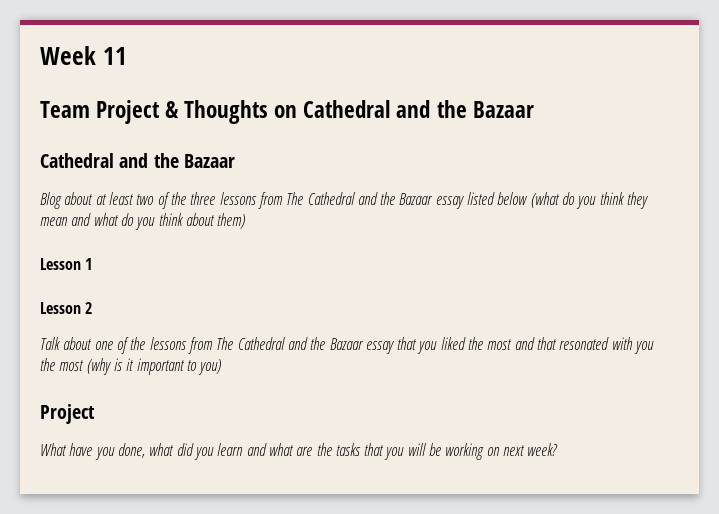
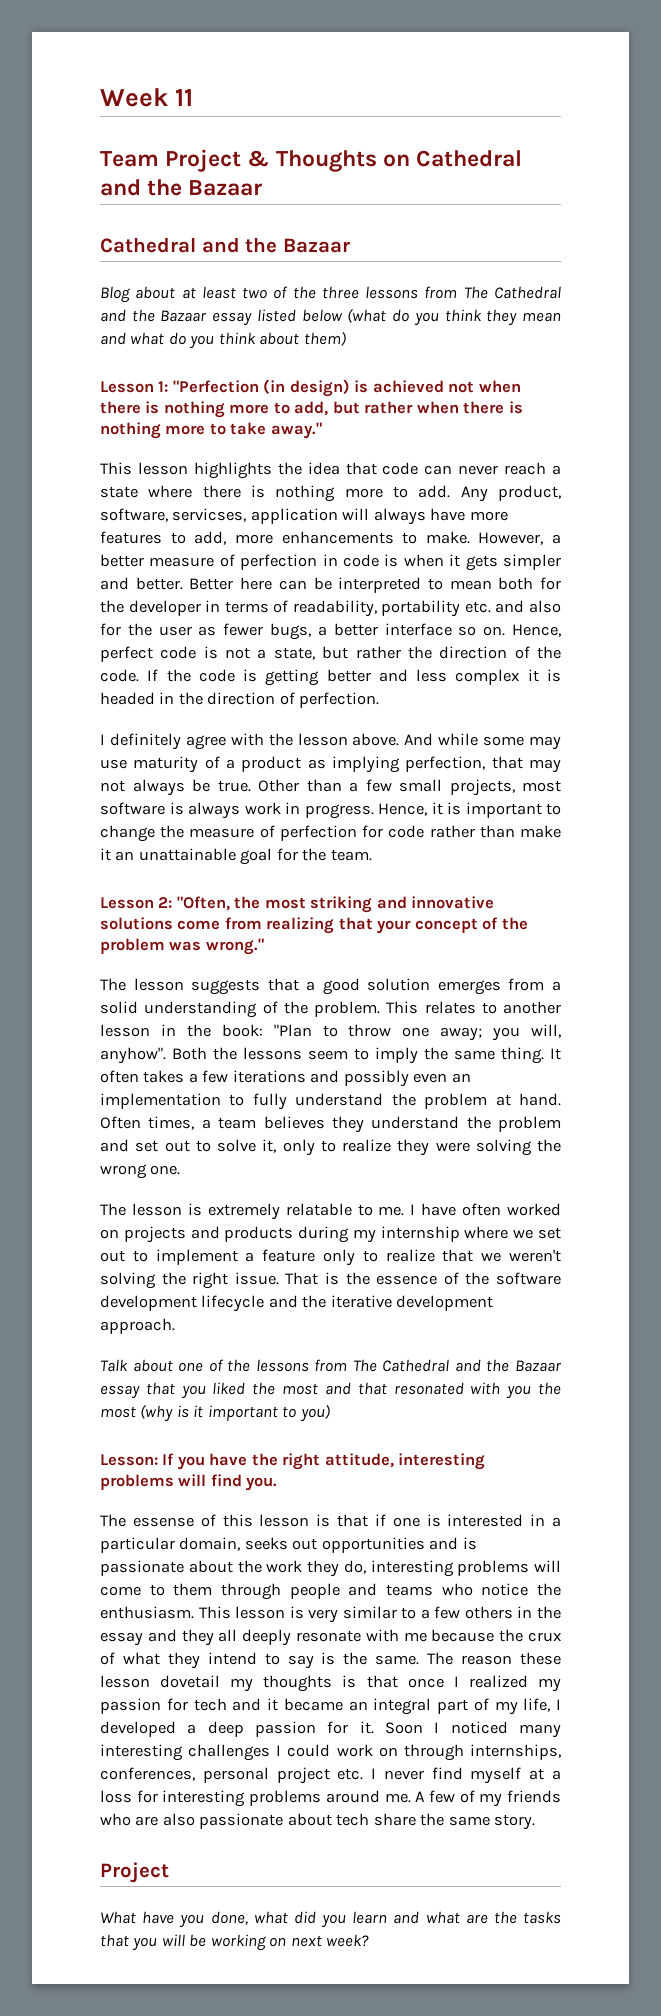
[85,258,93,270] [40,302,93,314] 1 // Lesson 2 -> [158,379,521,397] [100,401,523,418] [100,422,322,439] [100,462,561,479] [100,485,561,502] [100,508,508,525] [100,531,561,545] [100,554,561,571] [100,577,561,593] [100,600,561,617] [100,623,561,640] [100,646,562,662] [100,669,561,686] [100,692,380,708] [100,733,561,750] [100,756,561,773] [100,779,561,796] [100,802,561,819] [100,825,561,842] [100,848,372,865] [100,896,495,913] [100,917,528,934] [100,938,264,955] [100,978,561,995] [100,1001,561,1018] [100,1024,561,1041] [100,1047,561,1064] [100,1070,471,1087] [100,1093,561,1110] [100,1116,561,1133] [100,1139,561,1156] [100,1164,181,1179] [100,1203,561,1220] [100,1226,561,1243] [100,1249,561,1266] [100,1272,562,1289] [100,1295,494,1312] [100,1318,175,1334] 1: "Perfection (in design) is achieved not when there is nothing more to add, but rather when there is nothing more to take away." // This lesson highlights the idea that code can never reach a state where there is nothing more to add. Any product, software, servicses, application will always have more features to add, more enhancements to make. However, a better measure of perfection in code is when it gets simpler and better. Better here can be interpreted to mean both for the developer in terms of readability, portability etc. and also for the user as fewer bugs, a better interface so on. Hence, perfect code is not a state, but rather the direction of the code. If the code is getting better and less complex it is headed in the direction of perfection. // I definitely agree with the lesson above. And while some may use maturity of a product as implying perfection, that may not always be true. Other than a few small projects, most software is always work in progress. Hence, it is important to change the measure of perfection for code rather than make it an unattainable goal for the team. // Lesson 2: "Often, the most striking and innovative solutions come from realizing that your concept of the problem was wrong." // The lesson suggests that a good solution emerges from a solid understanding of the problem. This relates to another lesson in the book: "Plan to throw one away; you will, anyhow". Both the lessons seem to imply the same thing. It often takes a few iterations and possibly even an implementation to fully understand the problem at hand. Often times, a team believes they understand the problem and set out to solve it, only to realize they were solving the wrong one. // The lesson is extremely relatable to me. I have often worked on projects and products during my internship where we set out to implement a feature only to realize that we weren't solving the right issue. That is the essence of the software development lifecycle and the iterative development approach.
(222, 367) none -> [100,1453,486,1470] [100,1474,278,1491] [100,1514,561,1527] [100,1537,477,1553] [100,1560,561,1577] [100,1583,561,1600] [100,1606,561,1623] [100,1629,562,1646] [100,1652,562,1669] [100,1675,561,1692] [100,1698,561,1715] [100,1721,561,1738] [100,1744,561,1761] [100,1767,561,1784] [100,1790,561,1807] [100,1813,536,1830] // Lesson: If you have the right attitude, interesting problems will find you. // The essense of this lesson is that if one is interested in a particular domain, seeks out opportunities and is passionate about the work they do, interesting problems will come to them through people and teams who notice the enthusiasm. This lesson is very similar to a few others in the essay and they all deeply resonate with me because the crux of what they intend to say is the same. The reason these lesson dovetail my thoughts is that once I realized my passion for tech and it became an integral part of my life, I developed a deep passion for it. Soon I noticed many interesting challenges I could work on through internships, conferences, personal project etc. I never find myself at a loss for interesting problems around me. A few of my friends who are also passionate about tech share the same story.

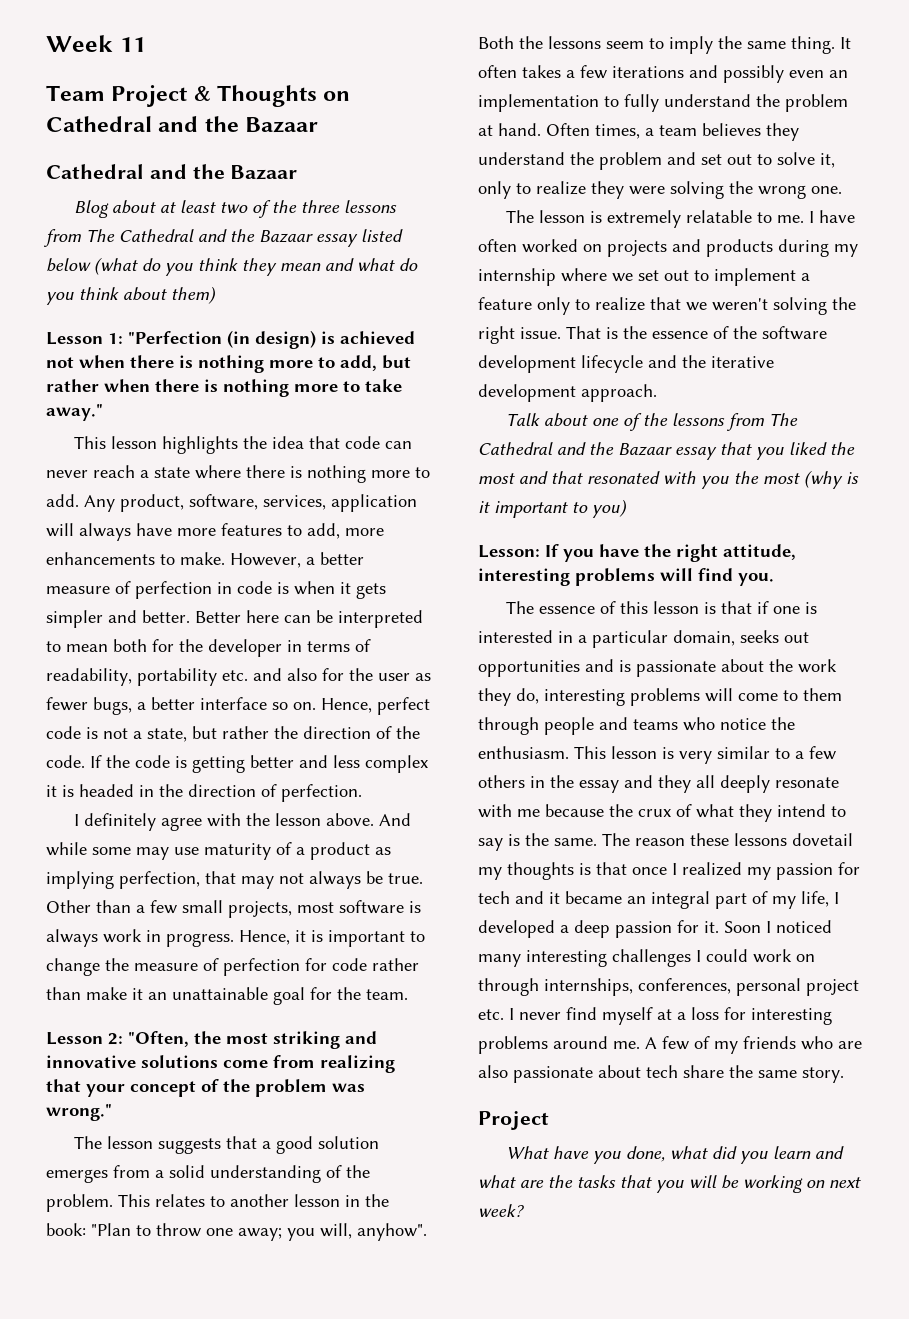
[172,508,247,522] servicses, -> [263,495,326,510] services,
[132,1517,194,1527] essense -> [538,606,595,614] essence
[100,1675,150,1688] lesson -> [734,833,787,846] lessons

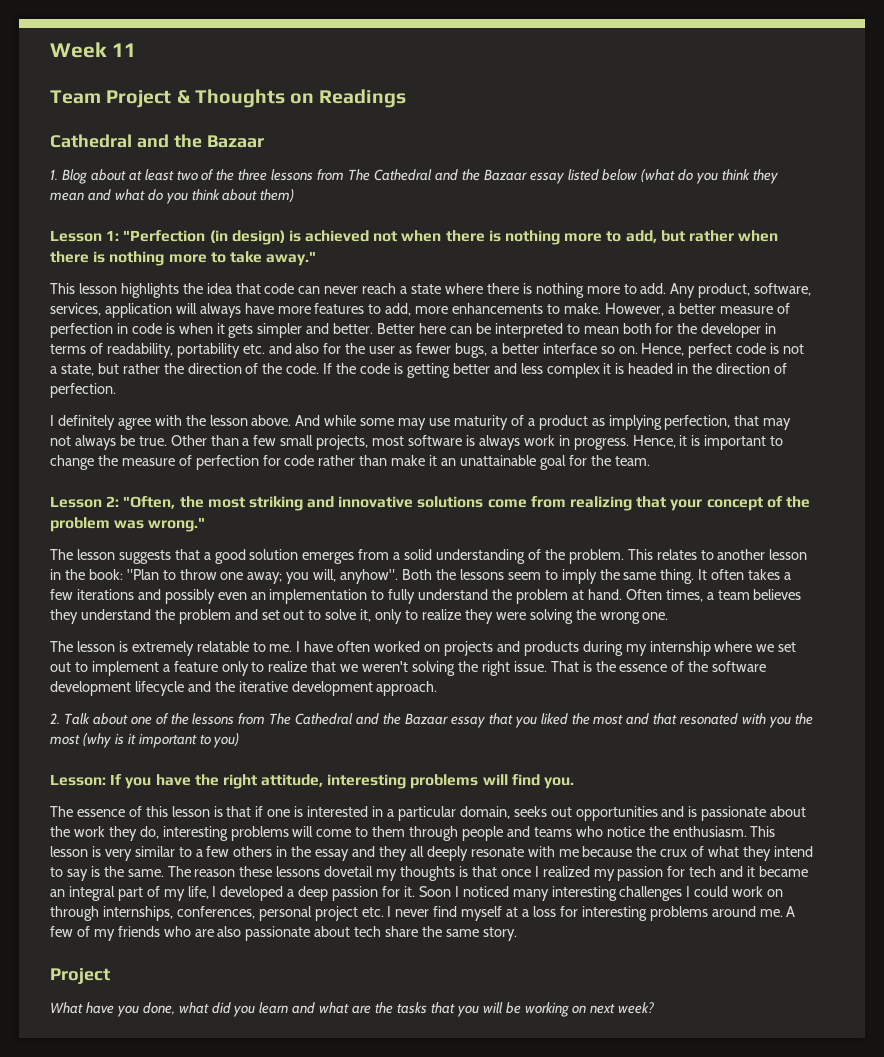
[46,116,319,133] [46,164,298,180] Cathedral and the Bazaar // Cathedral and the Bazaar // -> [319,89,407,108] [50,134,264,148] [50,169,58,180] Readings // Cathedral and the Bazaar // 1.
(657, 393) none -> [50,713,60,724] 2.

